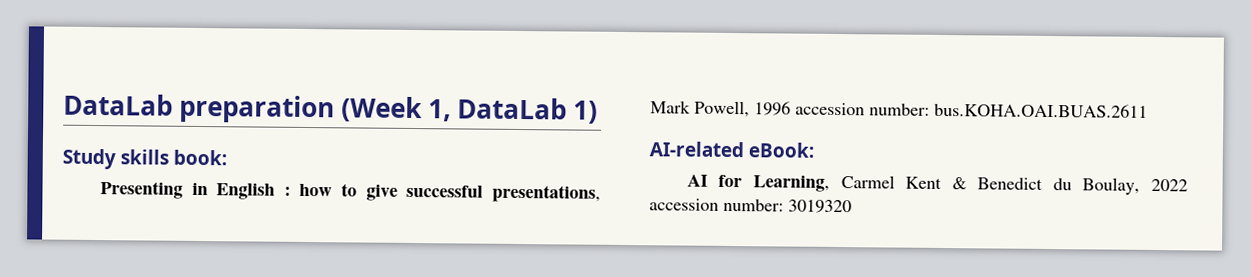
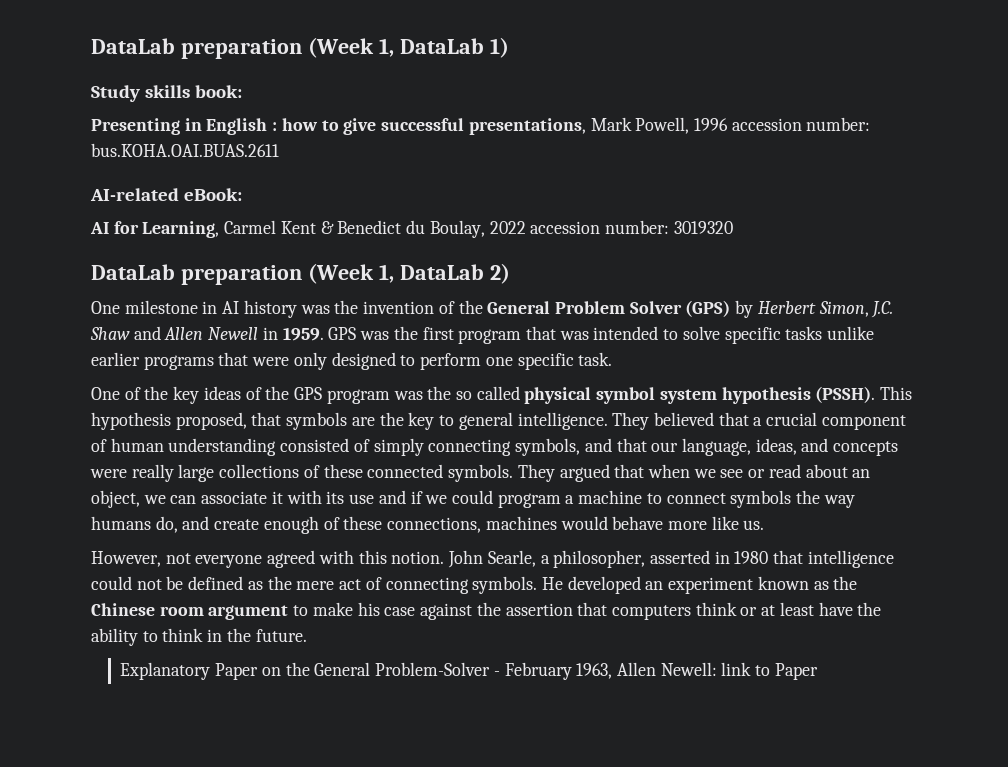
(852, 206) none -> [91,263,510,285] [91,300,894,318] [90,326,875,344] [91,352,613,370] [91,386,913,404] [91,412,906,430] [91,438,899,456] [90,464,871,482] [91,490,855,508] [91,516,765,534] [91,550,894,568] [91,576,858,594] [91,602,882,620] [91,628,307,646] [120,662,818,680] // DataLab preparation (Week 1, DataLab 2) // One milestone in AI history was the invention of the General Problem Solver (GPS) by Herbert Simon, J.C. Shaw and Allen Newell in 1959. GPS was the first program that was intended to solve specific tasks unlike earlier programs that were only designed to perform one specific task. // One of the key ideas of the GPS program was the so called physical symbol system hypothesis (PSSH). This hypothesis proposed, that symbols are the key to general intelligence. They believed that a crucial component of human understanding consisted of simply connecting symbols, and that our language, ideas, and concepts were really large collections of these connected symbols. They argued that when we see or read about an object, we can associate it with its use and if we could program a machine to connect symbols the way humans do, and create enough of these connections, machines would behave more like us. // However, not everyone agreed with this notion. John Searle, a philosopher, asserted in 1980 that intelligence could not be defined as the mere act of connecting symbols. He developed an experiment known as the Chinese room argument to make his case against the assertion that computers think or at least have the ability to think in the future. // Explanatory Paper on the General Problem-Solver - February 1963, Allen Newell: link to Paper

